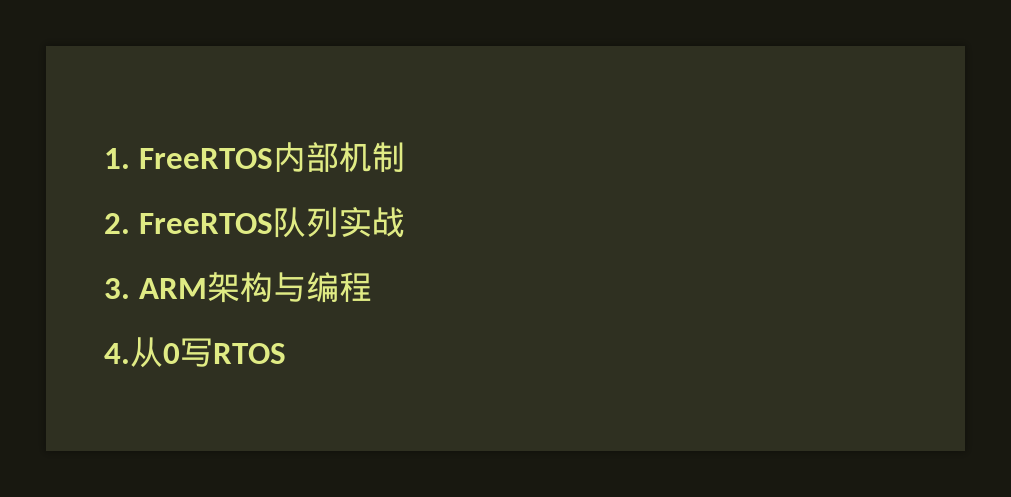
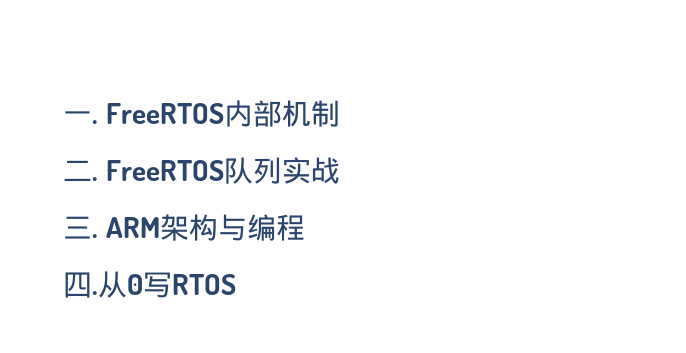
[104,148,130,169] 1. -> [63,111,98,124] 一.
[104,213,130,234] 2. -> [63,160,98,181] 二.
[104,278,130,299] 3. -> [63,216,98,239] 三.
[104,343,130,364] 4. -> [63,272,98,298] 四.

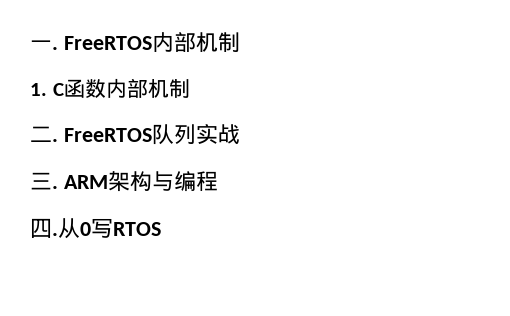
(340, 113) none -> [30,78,190,98] // 1. C函数内部机制

